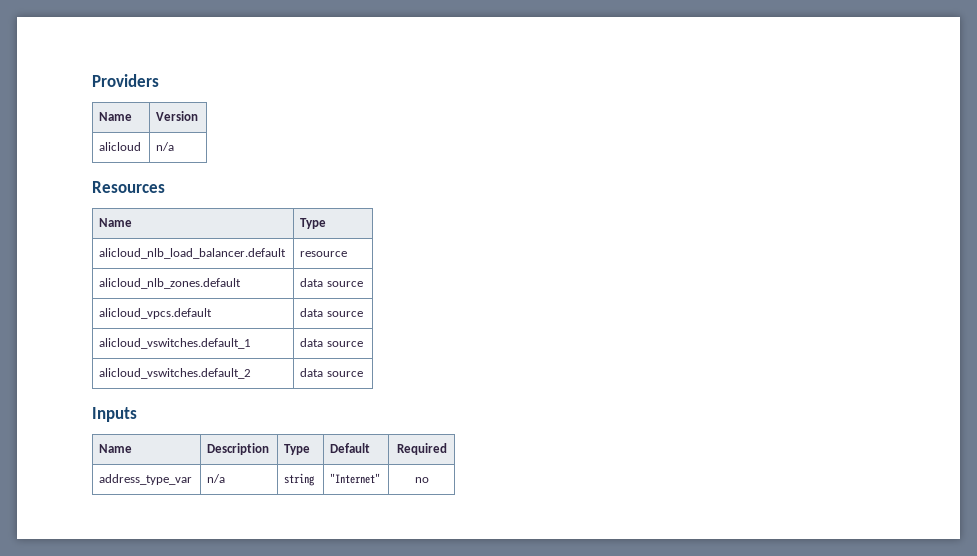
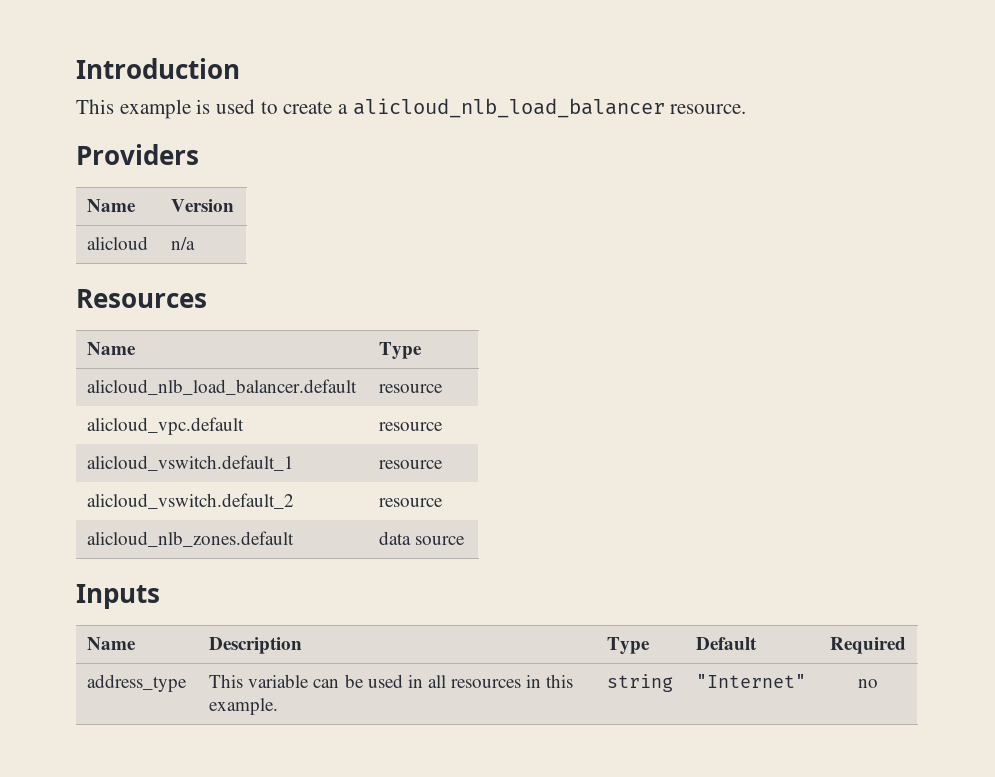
(92, 80) none -> [76,58,240,79] [76,98,747,119] Introduction // This example is used to create a alicloud_nlb_load_balancer resource. //
[99,278,242,289] [300,278,363,287] [99,308,213,319] [300,308,363,317] [99,338,252,349] [300,338,363,347] [99,368,252,379] alicloud_nlb_zones.default | data source // alicloud_vpcs.default | data source // alicloud_vswitches.default_1 | data source // alicloud_vswitches.default_2 -> [87,417,245,435] [379,422,444,431] [87,455,295,471] [379,460,444,469] [87,493,295,509] [379,498,444,507] [87,531,295,547] alicloud_vpc.default | resource // alicloud_vswitch.default_1 | resource // alicloud_vswitch.default_2 | resource // alicloud_nlb_zones.default
[99,474,193,485] [207,474,226,483] address_type_var | n/a -> [87,674,188,692] [209,674,574,688] [209,698,279,715] address_type | This variable can be used in all resources in this example.

